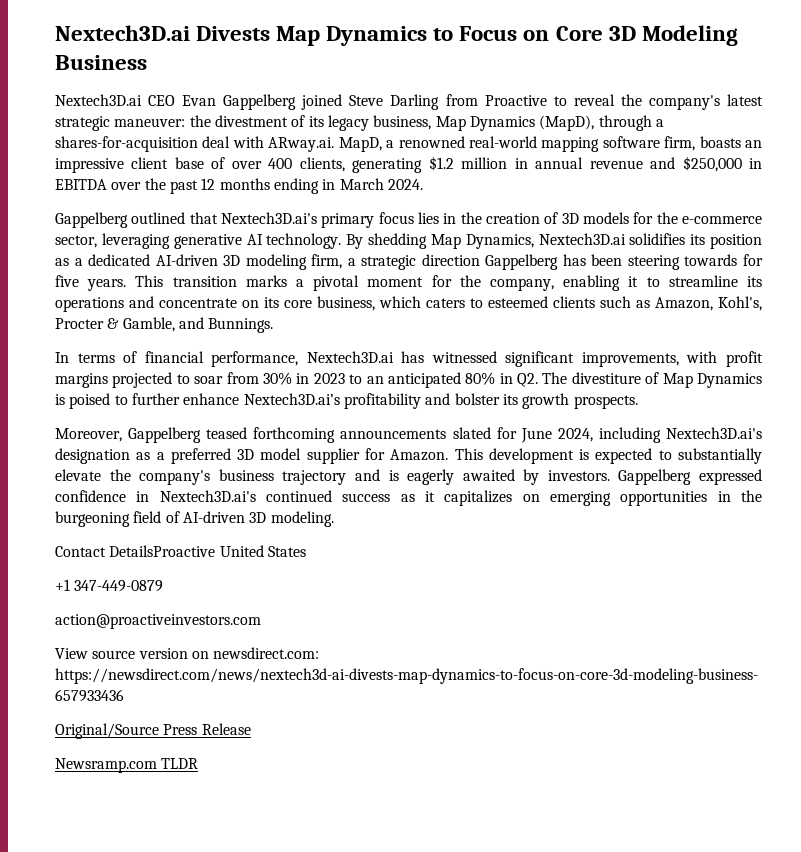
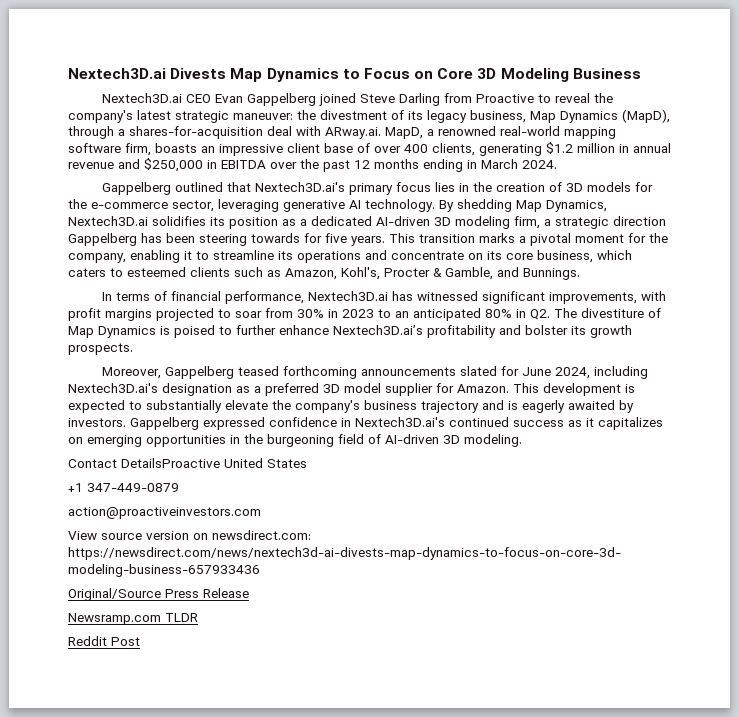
(199, 763) none -> [68,636,140,646] // Reddit Post

